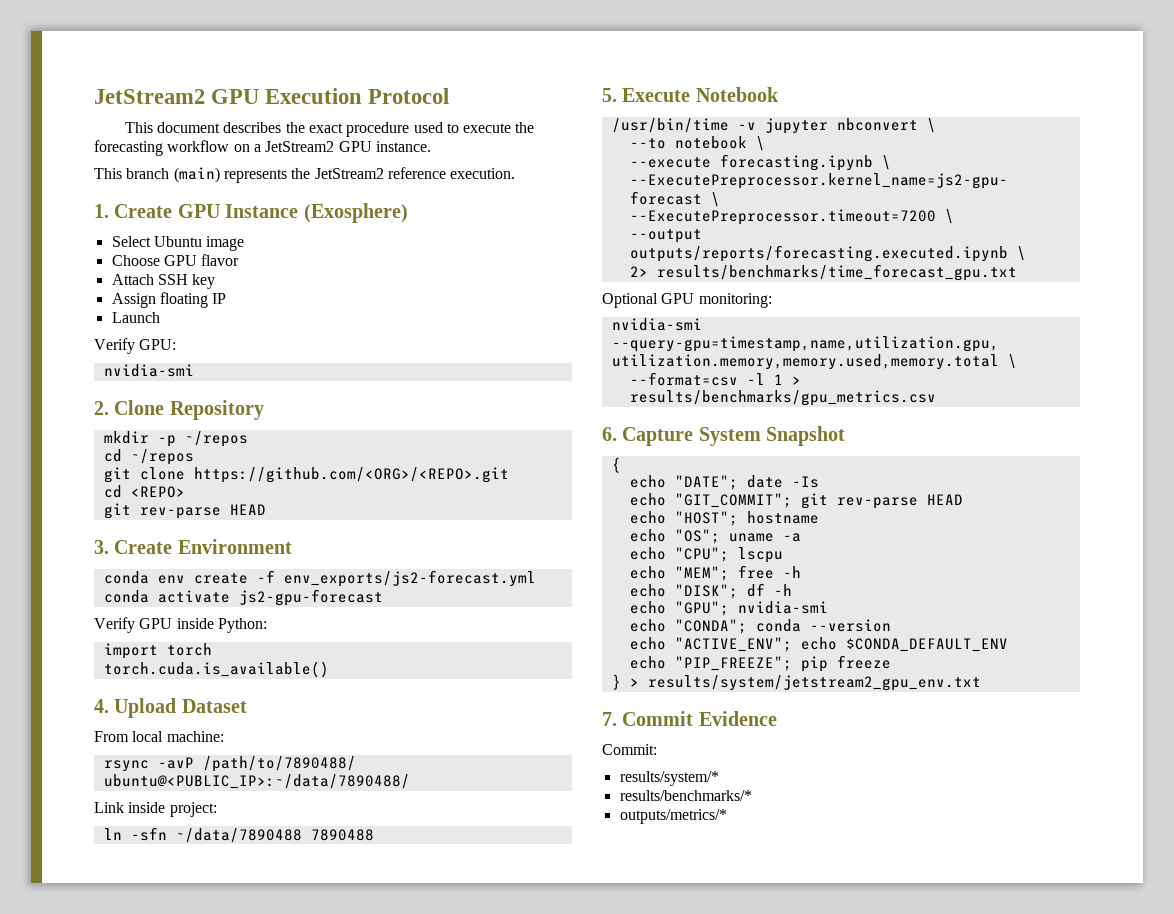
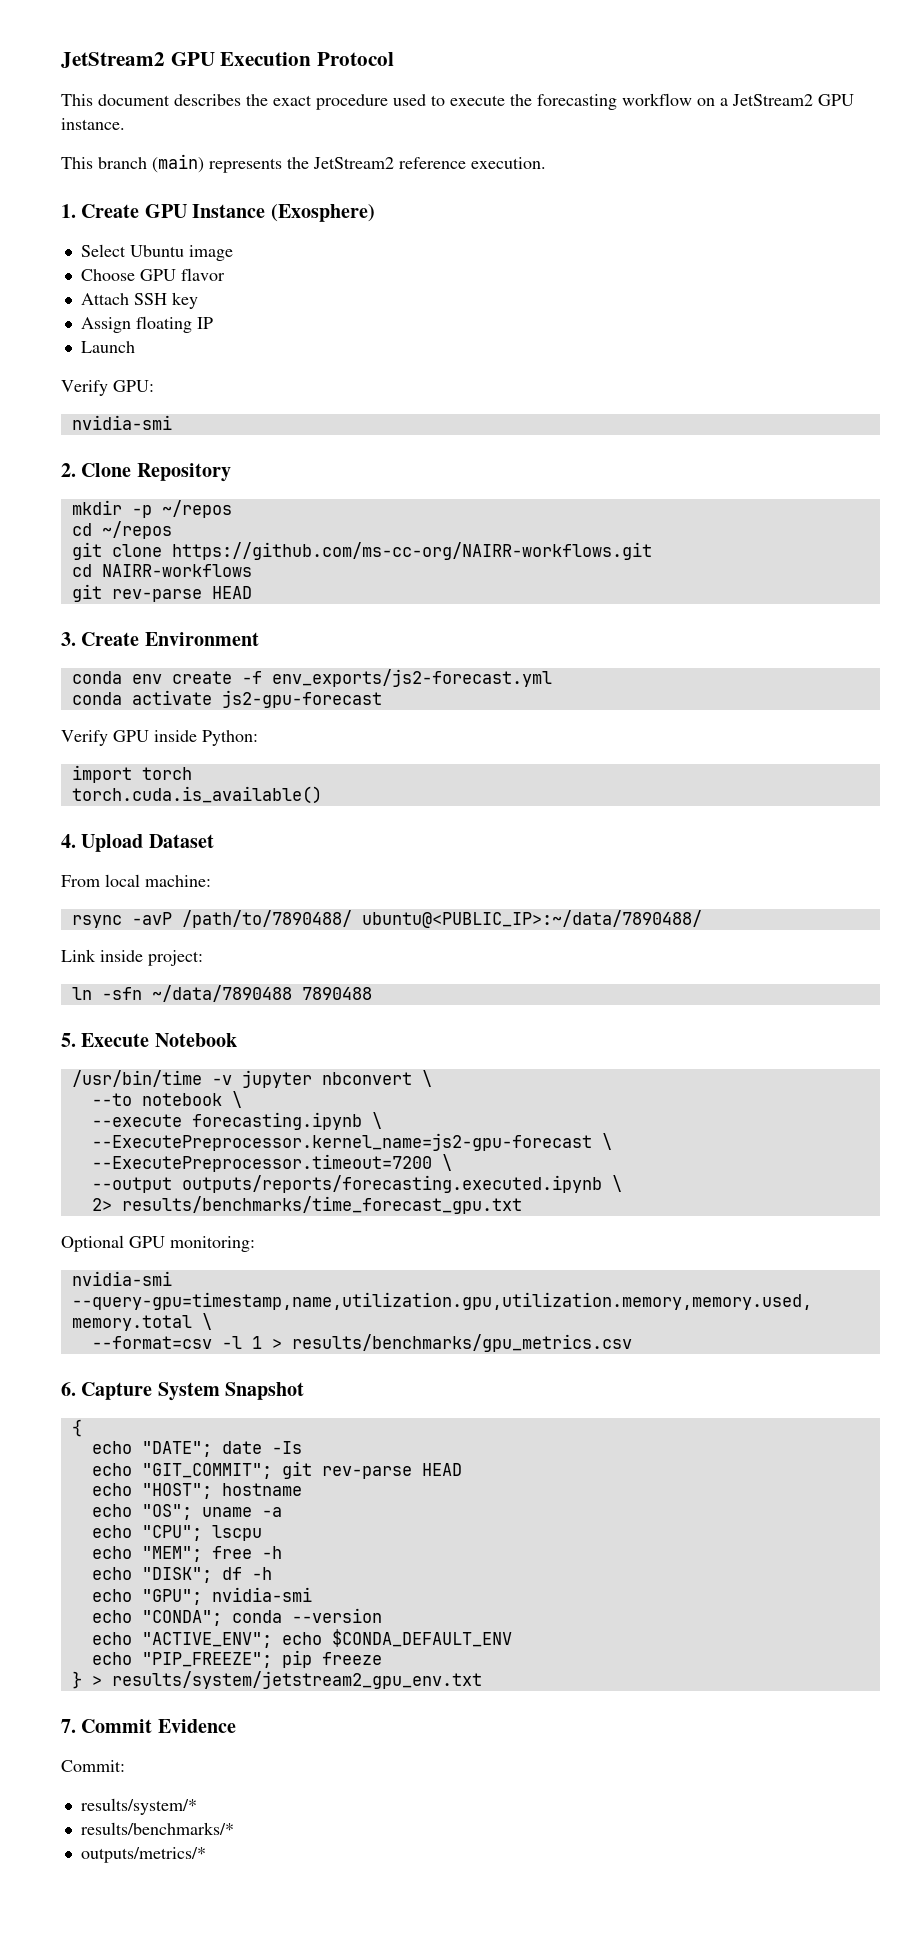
[193,467,509,483] [103,485,185,498] https://github.com/<ORG>/<REPO>.git // cd <REPO> -> [171,542,652,560] [71,564,252,577] https://github.com/ms-cc-org/NAIRR-workflows.git // cd NAIRR-workflows

